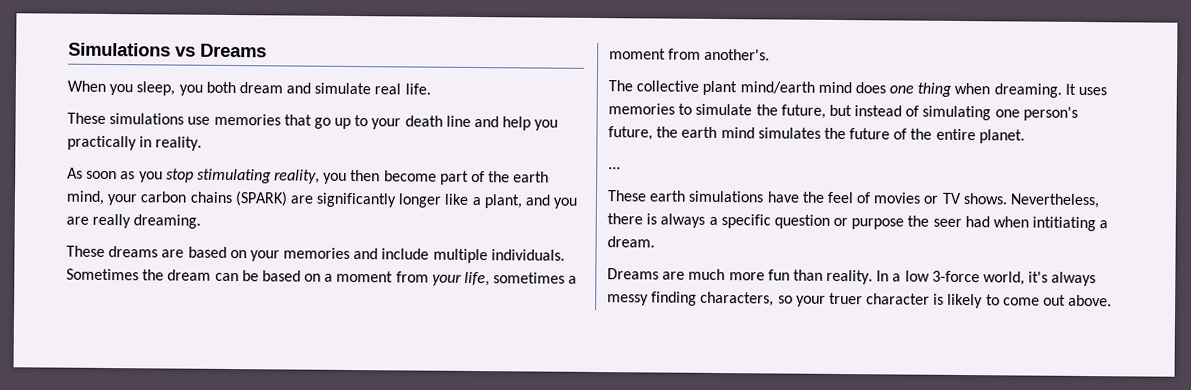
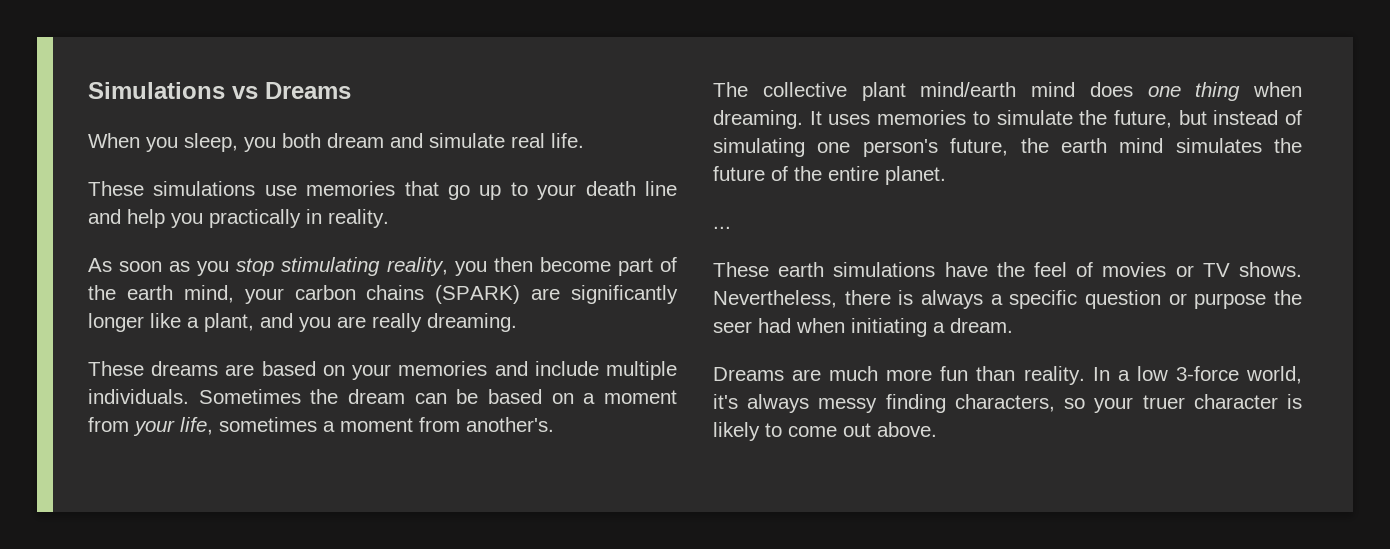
[1032,216,1097,232] intitiating -> [851,318,927,337] initiating

